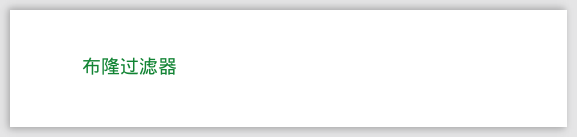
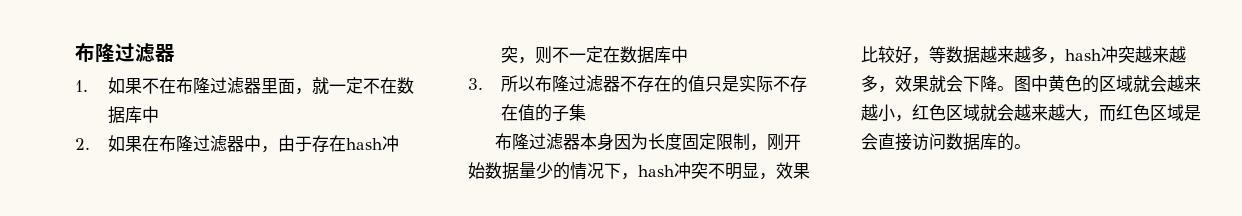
[82,57,177,75] 布隆过滤器 -> [75,43,175,63] [75,77,415,95] [108,106,160,124] [75,135,400,153] [501,46,689,64] [468,75,808,93] [501,104,587,122] [494,133,801,151] [468,162,810,180] [861,46,1186,64] [861,75,1201,93] [861,104,1201,122] [861,133,1031,151] 布隆过滤器 // 1.如果不在布隆过滤器里面，就一定不在数据库中 // 2.如果在布隆过滤器中，由于存在hash冲突，则不一定在数据库中 // 3.所以布隆过滤器不存在的值只是实际不存在值的子集 // 布隆过滤器本身因为长度固定限制，刚开始数据量少的情况下，hash冲突不明显，效果比较好，等数据越来越多，hash冲突越来越多，效果就会下降。图中黄色的区域就会越来越小，红色区域就会越来越大，而红色区域是会直接访问数据库的。

